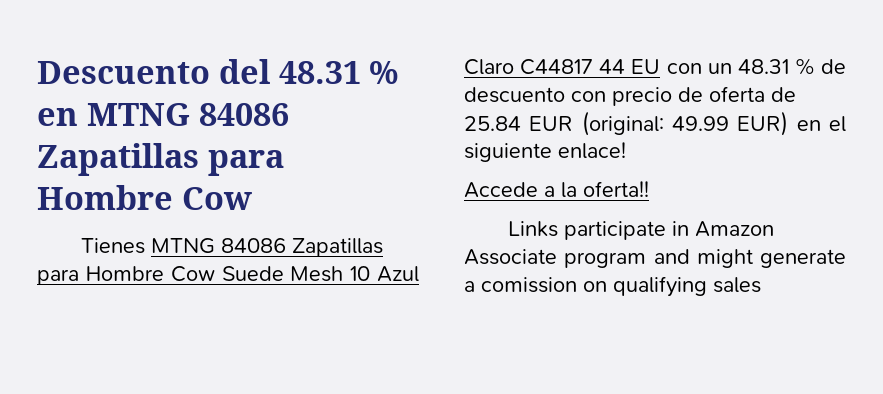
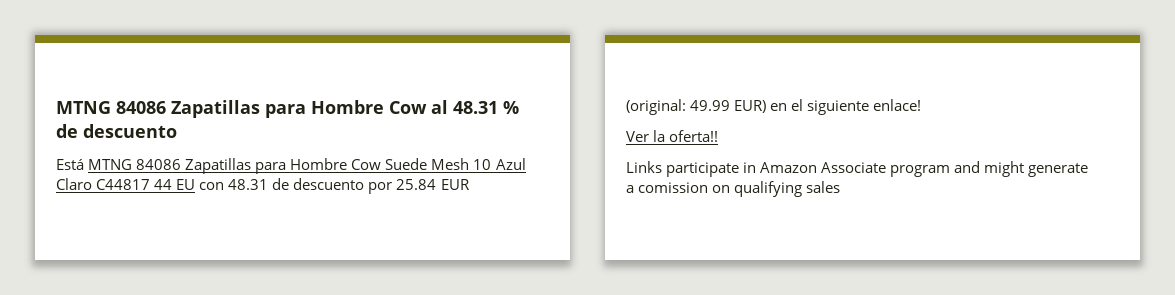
[37,59,399,84] [37,103,289,126] [37,143,284,176] [37,185,252,210] [80,238,145,254] Descuento del 48.31 % en MTNG 84086 Zapatillas para Hombre Cow // Tienes -> [56,100,519,118] [56,124,177,138] [56,159,84,170] MTNG 84086 Zapatillas para Hombre Cow al 48.31 % de descuento // Está
[707,58,846,75] [464,86,796,106] un 48.31 % de descuento con precio de oferta de -> [228,178,393,194] 48.31 de descuento por
[464,182,555,198] Accede a -> [626,131,649,142] Ver

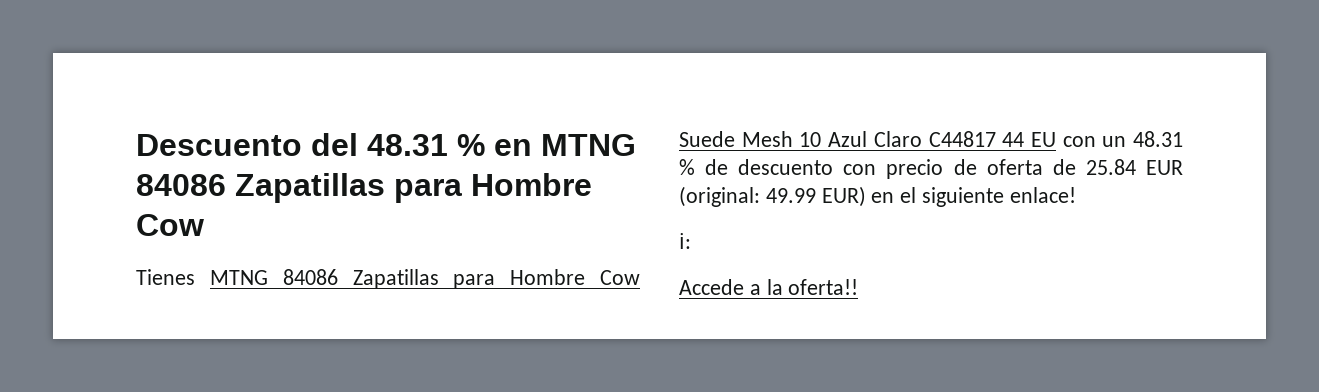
[56,100,519,118] [56,124,177,138] [56,159,84,170] MTNG 84086 Zapatillas para Hombre Cow al 48.31 % de descuento // Está -> [136,133,636,156] [136,173,592,203] [136,214,204,236] [136,269,195,285] Descuento del 48.31 % en MTNG 84086 Zapatillas para Hombre Cow // Tienes
[228,178,393,194] 48.31 de descuento por -> [1102,131,1183,147] [679,159,1076,179] un 48.31 % de descuento con precio de oferta de
[626,131,649,142] Ver -> [679,233,691,249] [679,279,761,295] ℹ: // Accede a
[626,161,1089,177] [626,181,841,197] // Links participate in Amazon Associate program and might generate a comission on qualifying sales -> (859, 287) none

